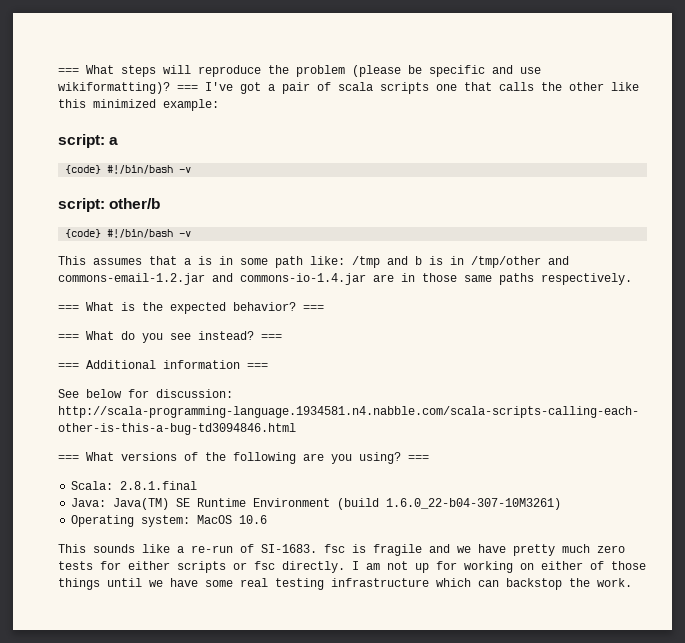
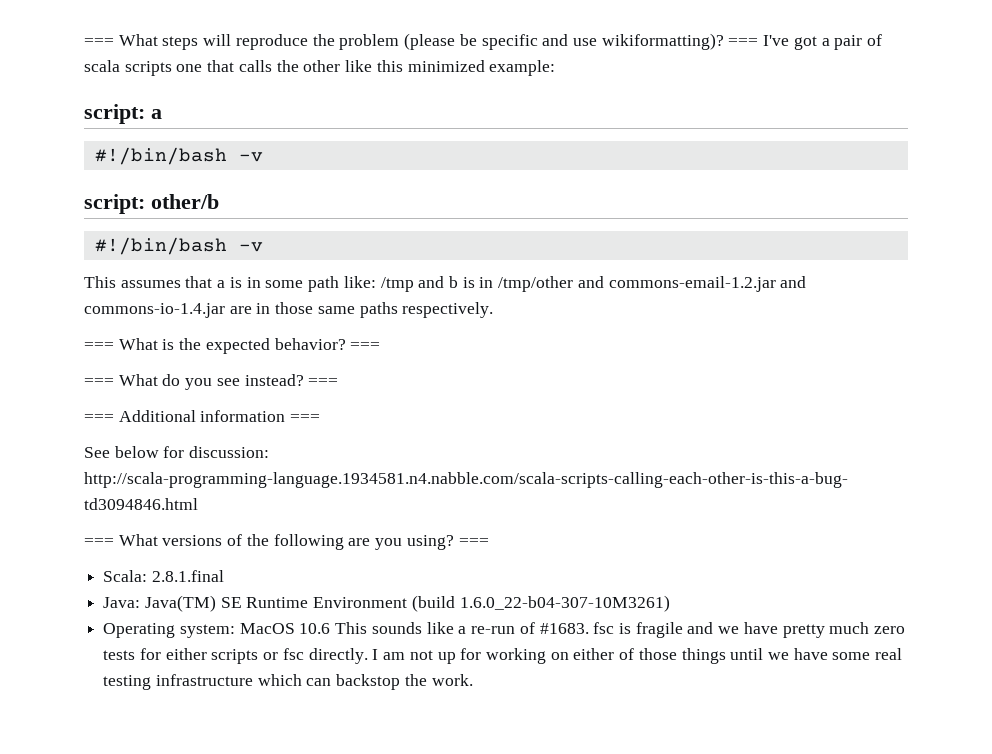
[65,165,102,174] {code} -> (162, 114) none
[65,229,102,238] {code} -> (219, 201) none
(268, 519) // -> (331, 628) none
[261,544,317,553] SI-1683. -> [539,623,589,634] #1683.

